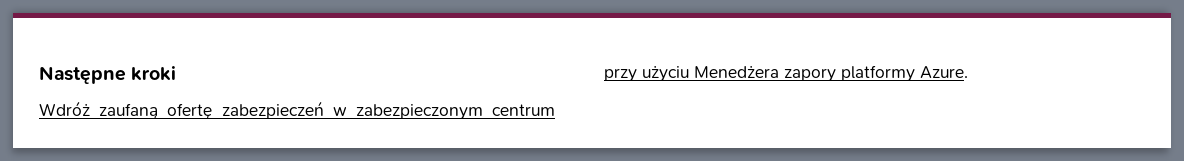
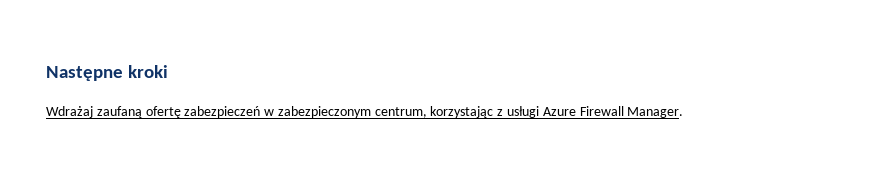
[39,101,90,116] Wdróż -> [46,106,93,118] Wdrażaj
[492,104,555,116] [604,65,968,82] centrum przy użyciu Menedżera zapory platformy Azure. -> [374,106,684,118] centrum, korzystając z usługi Azure Firewall Manager.

